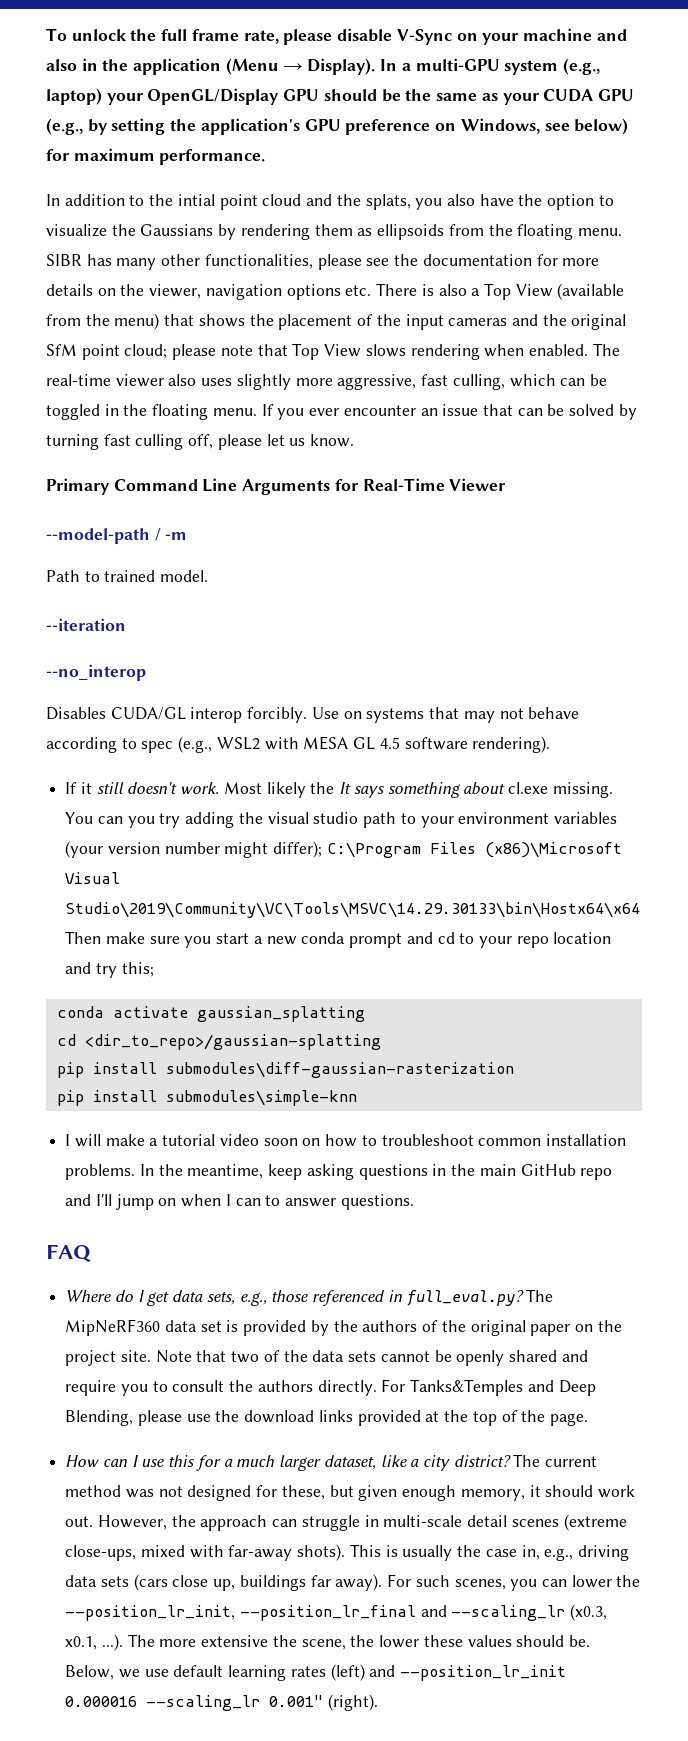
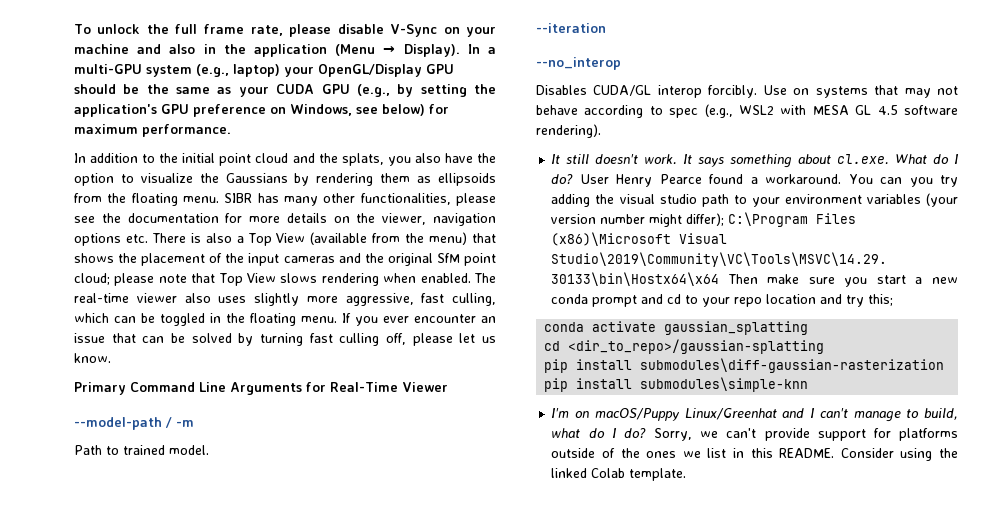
[177,194,215,206] intial -> [182,153,216,163] initial
[65,782,92,794] If it -> [551,154,561,164] It
[223,782,335,798] Most likely the -> (678, 159) none
[507,782,613,798] cl.exe missing. -> [837,154,959,165] [551,174,842,187] cl.exe. What do I do? User Henry Pearce found a workaround.
[65,1134,626,1147] [65,1164,613,1180] [65,1194,414,1210] [46,1244,91,1262] [65,1289,554,1306] [65,1319,622,1336] [65,1350,588,1366] [65,1379,596,1396] [65,1410,588,1426] [65,1454,598,1471] [65,1485,635,1501] [65,1514,627,1531] [65,1544,629,1561] [65,1574,641,1591] [65,1604,608,1621] [65,1634,590,1651] [65,1664,567,1681] [65,1694,378,1711] I will make a tutorial video soon on how to troubleshoot common installation problems. In the meantime, keep asking questions in the main GitHub repo and I'll jump on when I can to answer questions. // FAQ // Where do I get data sets, e.g., those referenced in full_eval.py? The MipNeRF360 data set is provided by the authors of the original paper on the project site. Note that two of the data sets cannot be openly shared and require you to consult the authors directly. For Tanks&Temples and Deep Blending, please use the download links provided at the top of the page. // How can I use this for a much larger dataset, like a city district? The current method was not designed for these, but given enough memory, it should work out. However, the approach can struggle in multi-scale detail scenes (extreme close-ups, mixed with far-away shots). This is usually the case in, e.g., driving data sets (cars close up, buildings far away). For such scenes, you can lower the --position_lr_init, --position_lr_final and --scaling_lr (x0.3, x0.1, ...). The more extensive the scene, the lower these values should be. Below, we use default learning rates (left) and --position_lr_init 0.000016 --scaling_lr 0.001" (right). -> [551,408,959,422] [551,428,958,441] [551,448,958,461] [551,468,687,481] I'm on macOS/Puppy Linux/Greenhat and I can't manage to build, what do I do? Sorry, we can't provide support for platforms outside of the ones we list in this README. Consider using the linked Colab template.

